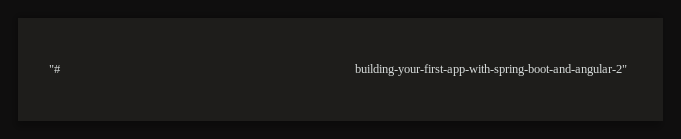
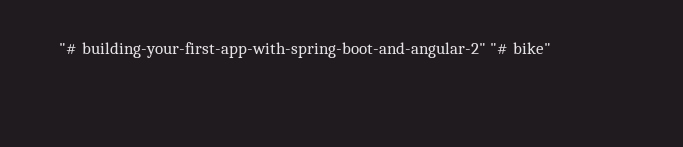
(627, 70) none -> [490,42,551,54] "# bike"

